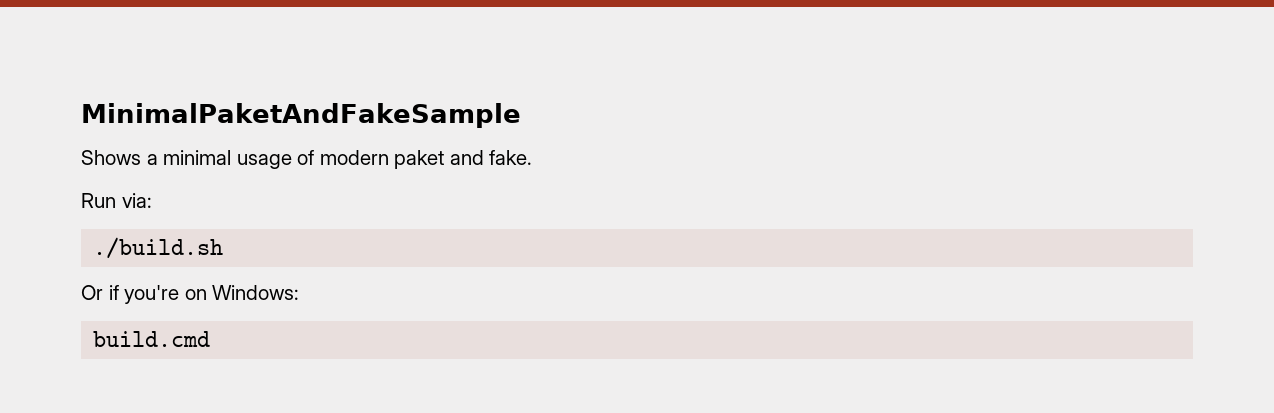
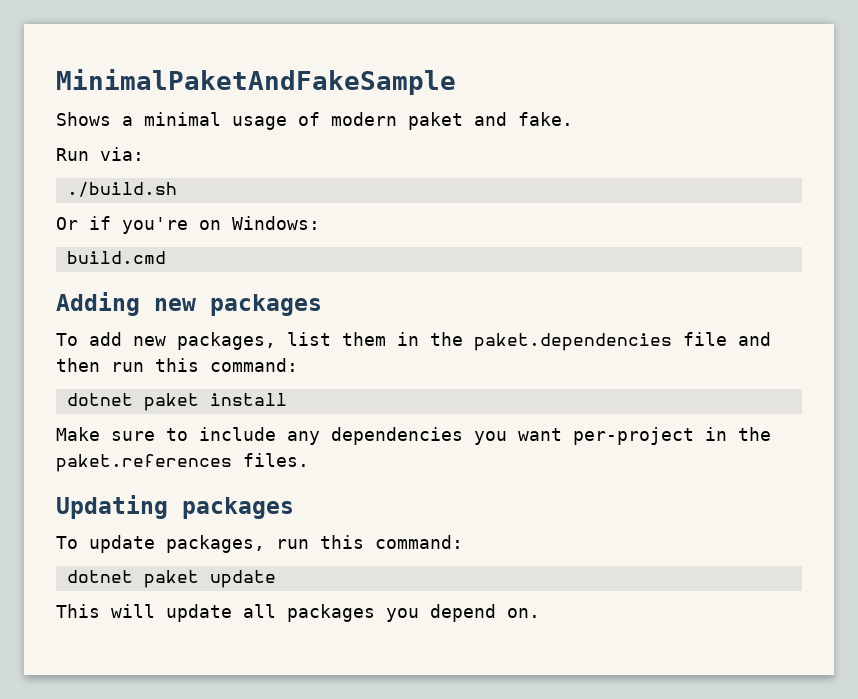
(211, 339) none -> [56,292,322,316] [56,332,771,351] [56,358,298,372] [66,393,287,411] [56,427,771,445] [56,453,309,472] [56,495,294,519] [56,535,463,553] [66,570,276,588] [56,604,540,622] // Adding new packages // To add new packages, list them in the paket.dependencies file and then run this command: // dotnet paket install // Make sure to include any dependencies you want per-project in the paket.references files. // Updating packages // To update packages, run this command: // dotnet paket update // This will update all packages you depend on.

